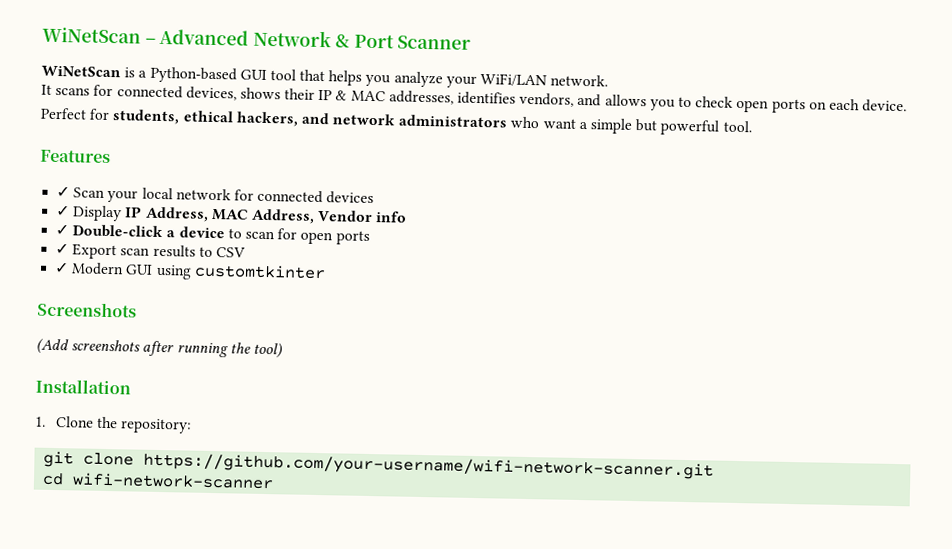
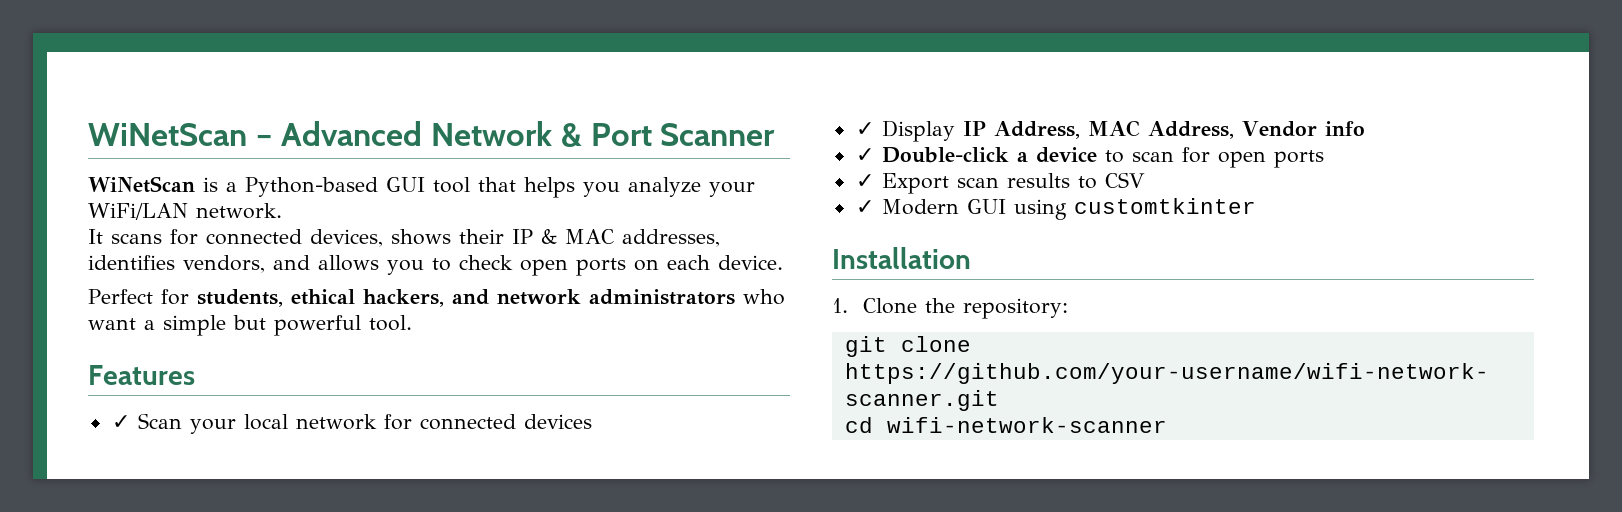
[37,301,137,318] [36,338,283,359] // Screenshots // (Add screenshots after running the tool) -> (1256, 206) none

